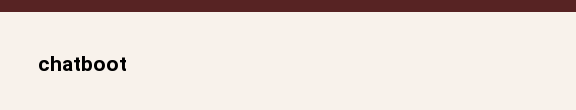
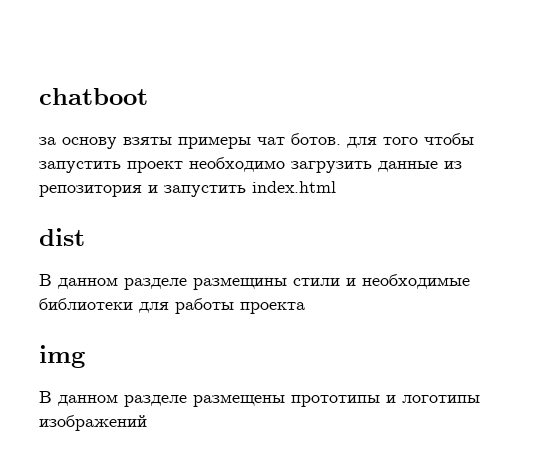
(127, 63) none -> [39,133,474,149] [39,157,462,173] [39,181,336,197] [39,228,85,246] [39,274,470,290] [39,298,305,314] [39,345,85,368] [39,391,480,407] [39,415,147,431] // за основу взяты примеры чат ботов. для того чтобы запустить проект необходимо загрузить данные из репозитория и запустить index.html // dist // В данном разделе размещины стили и необходимые библиотеки для работы проекта // img // В данном разделе размещены прототипы и логотипы изображений

